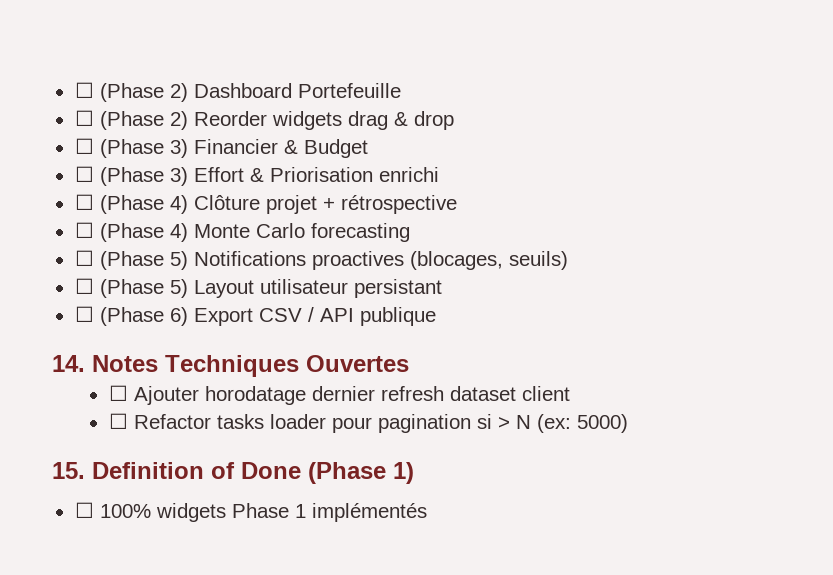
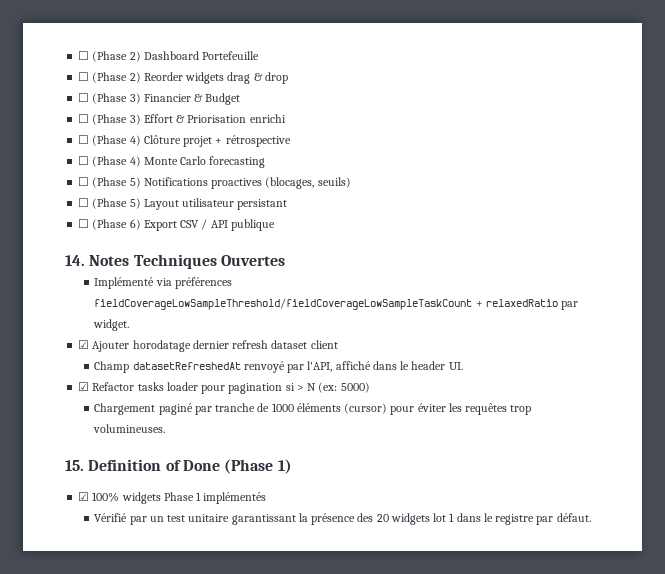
[108,385,128,401] ☐ -> [94,277,232,289] [94,298,579,310] [93,319,130,331] [78,340,90,349] Implémenté via préférences fieldCoverageLowSampleThreshold/fieldCoverageLowSampleTaskCount + relaxedRatio par widget. // ☑
[108,413,128,429] ☐ -> [94,361,463,373] [78,382,90,391] Champ datasetRefreshedAt renvoyé par l'API, affiché dans le header UI. // ☑
(628, 423) none -> [94,403,532,415] [93,424,166,433] // Chargement paginé par tranche de 1000 éléments (cursor) pour éviter les requêtes trop volumineuses.
[74,502,94,518] ☐ -> [78,492,90,501] ☑
(427, 512) none -> [94,513,591,525] // Vérifié par un test unitaire garantissant la présence des 20 widgets lot 1 dans le registre par défaut.

